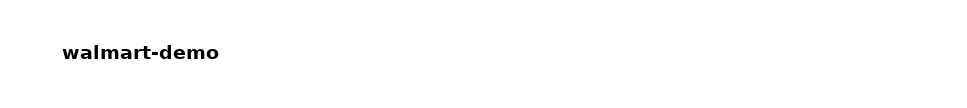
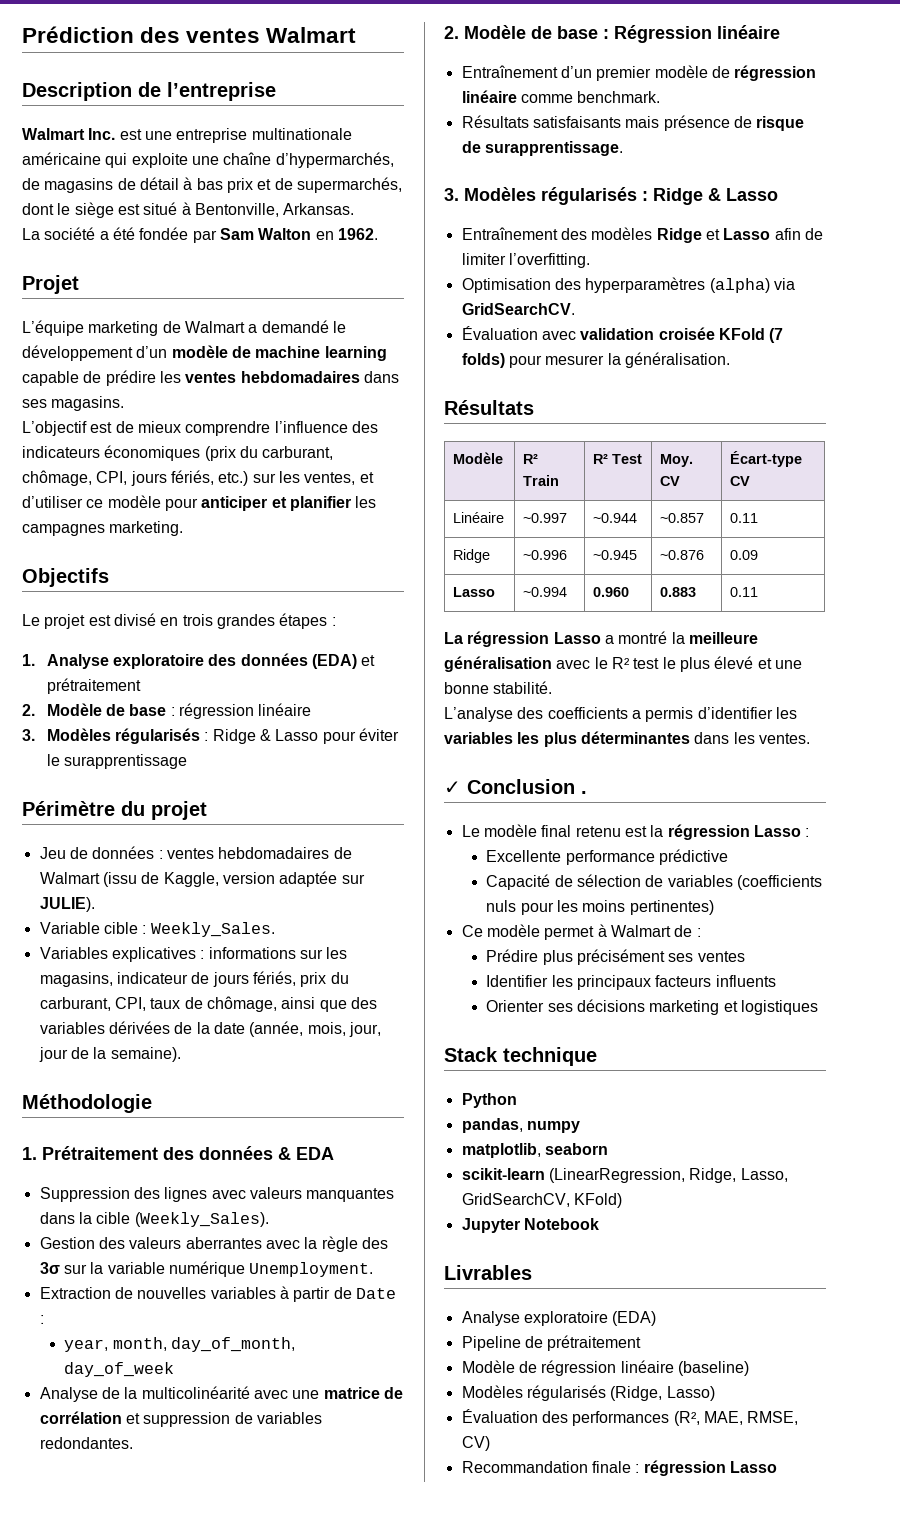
[62,45,219,59] walmart-demo -> [22,26,357,43] [22,82,276,101] [22,128,352,143] [22,152,394,168] [22,177,402,193] [22,202,355,218] [22,227,378,243] [22,275,79,294] [22,320,346,336] [22,345,387,361] [22,370,399,386] [22,396,125,411] [22,421,378,436] [22,445,334,461] [22,470,374,486] [22,495,377,511] [22,521,184,536] [22,568,109,587] [22,613,336,629] [22,653,376,669] [46,678,141,694] [22,703,312,719] [22,728,400,744] [46,754,188,769] [22,801,207,820] [39,846,352,859] [39,871,365,887] [39,897,95,912] [39,922,275,937] [39,947,348,962] [39,971,349,987] [39,996,377,1012] [39,1021,381,1037] [38,1047,181,1062] [22,1094,152,1113] [22,1146,334,1160] [39,1187,395,1202] [39,1212,269,1227] [39,1236,388,1252] [39,1261,374,1277] [39,1286,396,1302] [39,1315,44,1324] [64,1337,296,1352] [64,1362,175,1377] [39,1386,403,1402] [39,1411,322,1427] [39,1437,133,1449] [444,25,780,43] [461,65,817,81] [461,90,661,103] [461,115,805,131] [461,141,623,156] [444,187,778,205] [461,227,823,243] [461,253,590,268] [461,277,795,293] [461,303,575,315] [461,326,784,343] [461,352,730,368] [444,400,534,415] [453,452,504,464] [523,454,539,464] [523,475,560,486] [593,454,643,464] [660,454,694,467] [660,476,681,486] [730,451,803,467] [730,476,751,486] [453,512,505,523] [523,513,568,523] [593,513,638,523] [660,513,705,523] [730,513,759,523] [453,549,491,563] [523,550,568,560] [593,550,638,560] [660,550,705,560] [730,550,759,560] [453,587,496,597] [523,587,568,597] [593,587,630,597] [660,587,697,597] [730,587,759,597] [444,631,758,647] [444,656,802,672] [444,681,553,694] [444,707,797,722] [444,731,810,747] [444,779,587,794] [461,824,810,840] [486,849,729,865] [486,874,822,890] [486,900,714,915] [461,924,701,940] [486,949,745,965] [486,975,776,990] [486,999,818,1015] [444,1047,597,1066] [461,1093,517,1108] [461,1118,580,1133] [461,1143,608,1158] [461,1168,788,1183] [461,1193,622,1208] [461,1218,599,1233] [444,1265,532,1280] [461,1311,657,1326] [461,1335,642,1351] [461,1360,749,1376] [461,1385,715,1401] [461,1409,799,1426] [461,1436,490,1451] [461,1460,777,1476] Prédiction des ventes Walmart // Description de l’entreprise // Walmart Inc. est une entreprise multinationale américaine qui exploite une chaîne d’hypermarchés, de magasins de détail à bas prix et de supermarchés, dont le siège est situé à Bentonville, Arkansas. // La société a été fondée par Sam Walton en 1962. // Projet // L’équipe marketing de Walmart a demandé le développement d’un modèle de machine learning capable de prédire les ventes hebdomadaires dans ses magasins. // L’objectif est de mieux comprendre l’influence des indicateurs économiques (prix du carburant, chômage, CPI, jours fériés, etc.) sur les ventes, et d’utiliser ce modèle pour anticiper et planifier les campagnes marketing. // Objectifs // Le projet est divisé en trois grandes étapes : // 1. Analyse exploratoire des données (EDA) et prétraitement // 2. Modèle de base : régression linéaire // 3. Modèles régularisés : Ridge & Lasso pour éviter le surapprentissage // Périmètre du projet // Jeu de données : ventes hebdomadaires de Walmart (issu de Kaggle, version adaptée sur JULIE). // Variable cible : Weekly_Sales. // Variables explicatives : informations sur les magasins, indicateur de jours fériés, prix du carburant, CPI, taux de chômage, ainsi que des variables dérivées de la date (année, mois, jour, jour de la semaine). // Méthodologie // 1. Prétraitement des données & EDA // Suppression des lignes avec valeurs manquantes dans la cible (Weekly_Sales). // Gestion des valeurs aberrantes avec la règle des 3σ sur la variable numérique Unemployment. // Extraction de nouvelles variables à partir de Date : // year, month, day_of_month, day_of_week // Analyse de la multicolinéarité avec une matrice de corrélation et suppression de variables redondantes. // 2. Modèle de base : Régression linéaire // Entraînement d’un premier modèle de régression linéaire comme benchmark. // Résultats satisfaisants mais présence de risque de surapprentissage. // 3. Modèles régularisés : Ridge & Lasso // Entraînement des modèles Ridge et Lasso afin de limiter l’overfitting. // Optimisation des hyperparamètres (alpha) via GridSearchCV. // Évaluation avec validation croisée KFold (7 folds) pour mesurer la généralisation. // Résultats // Modèle | R² Train | R² Test | Moy. CV | Écart-type CV // Linéaire | ~0.997 | ~0.944 | ~0.857 | 0.11 // Ridge | ~0.996 | ~0.945 | ~0.876 | 0.09 // Lasso | ~0.994 | 0.960 | 0.883 | 0.11 // La régression Lasso a montré la meilleure généralisation avec le R² test le plus élevé et une bonne stabilité. // L’analyse des coefficients a permis d’identifier les variables les plus déterminantes dans les ventes. // ✓ Conclusion . // Le modèle final retenu est la régression Lasso : // Excellente performance prédictive // Capacité de sélection de variables (coefficients nuls pour les moins pertinentes) // Ce modèle permet à Walmart de : // Prédire plus précisément ses ventes // Identifier les principaux facteurs influents // Orienter ses décisions marketing et logistiques // Stack technique // Python // pandas, numpy // matplotlib, seaborn // scikit-learn (LinearRegression, Ridge, Lasso, GridSearchCV, KFold) // Jupyter Notebook // Livrables // Analyse exploratoire (EDA) // Pipeline de prétraitement // Modèle de régression linéaire (baseline) // Modèles régularisés (Ridge, Lasso) // Évaluation des performances (R², MAE, RMSE, CV) // Recommandation finale : régression Lasso

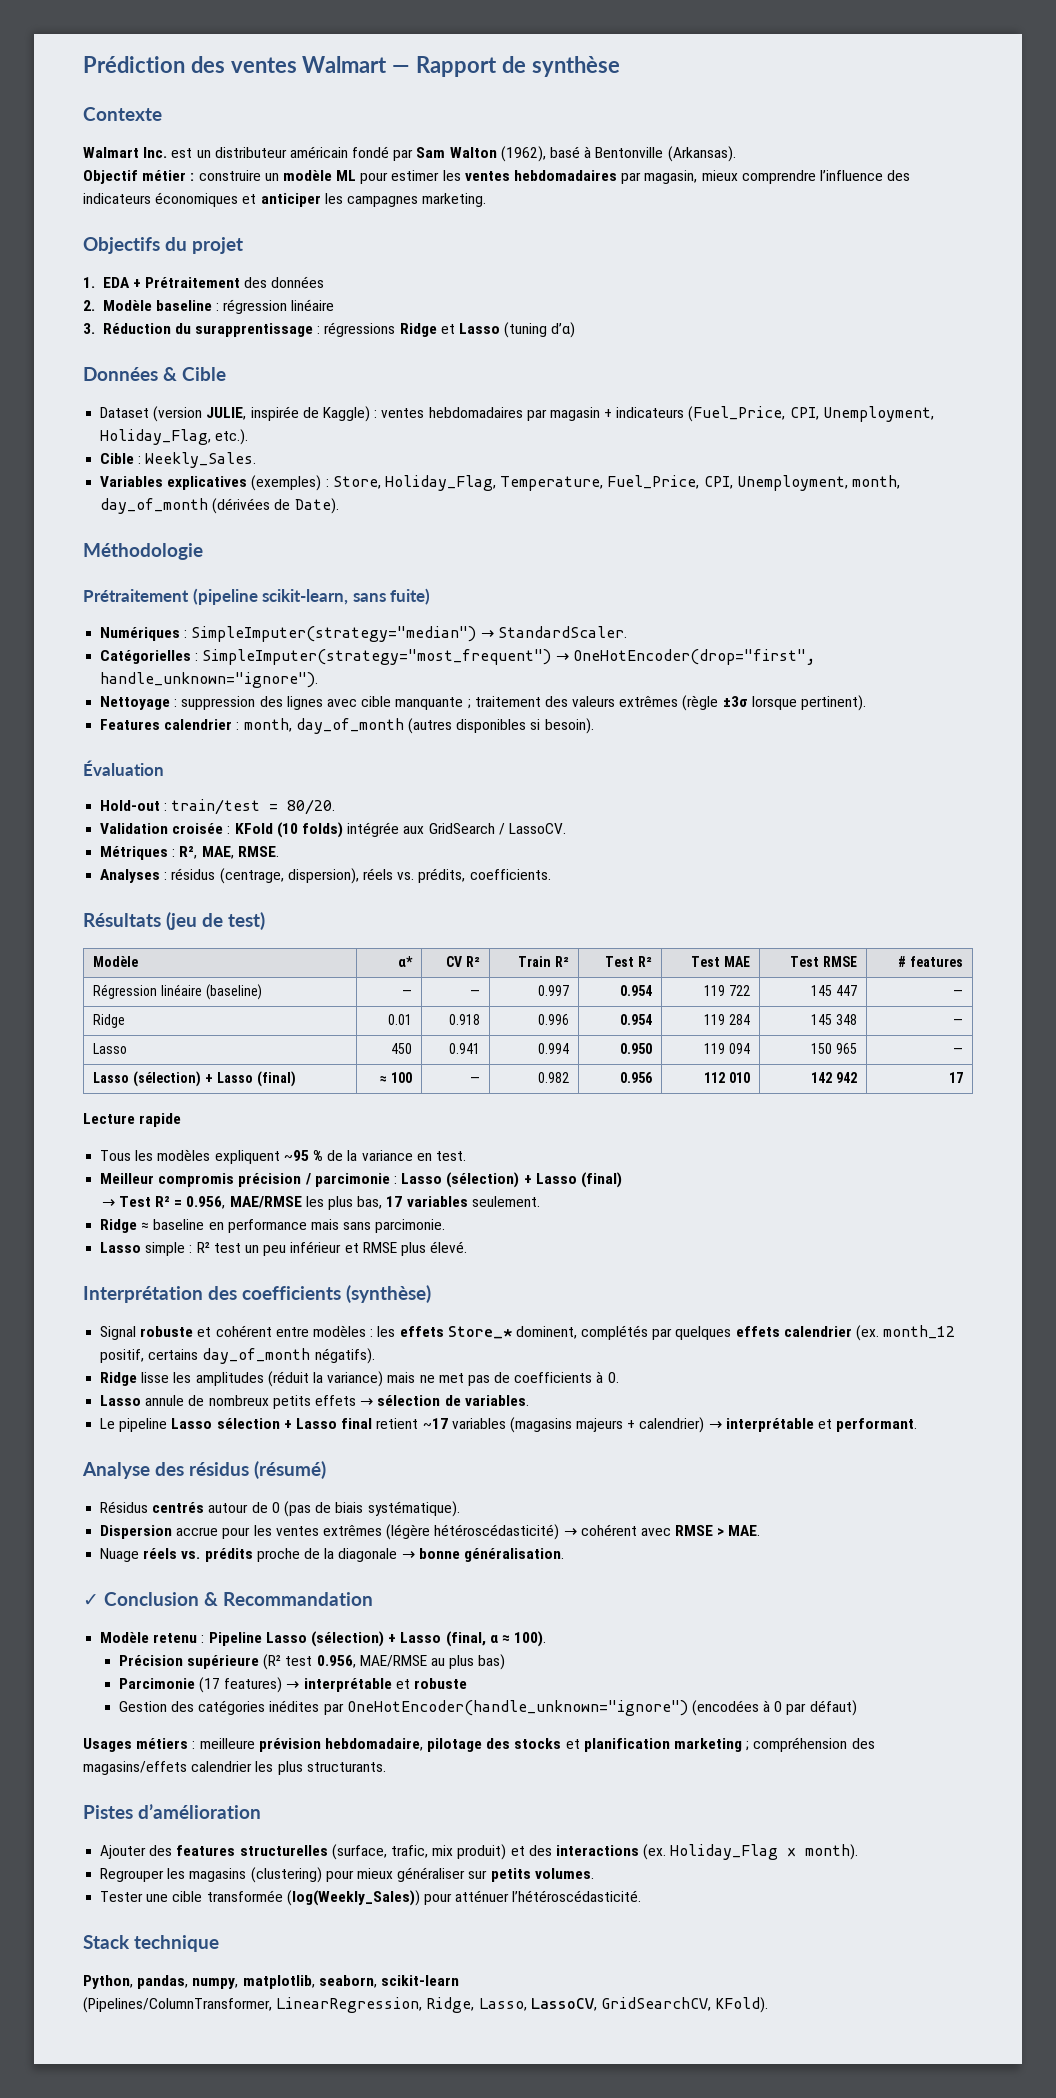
[22,82,276,101] [22,128,352,143] [22,152,394,168] [22,177,402,193] [22,202,355,218] [22,227,378,243] [22,275,79,294] [22,320,346,336] [22,345,387,361] [22,370,399,386] [22,396,125,411] [22,421,134,436] // Description de l’entreprise // Walmart Inc. est une entreprise multinationale américaine qui exploite une chaîne d’hypermarchés, de magasins de détail à bas prix et de supermarchés, dont le siège est situé à Bentonville, Arkansas. // La société a été fondée par Sam Walton en 1962. // Projet // L’équipe marketing de Walmart a demandé le développement d’un modèle de machine learning capable de prédire les ventes hebdomadaires dans ses magasins. // L’objectif est de -> [392,56,620,77] [83,107,162,121] [83,146,736,162] [83,170,698,184] — Rapport de synthèse // Contexte // Walmart Inc. est un distributeur américain fondé par Sam Walton (1962), basé à Bentonville (Arkansas). // Objectif métier : construire un modèle ML pour estimer les ventes hebdomadaires par magasin,
[204,446,334,461] [22,470,374,486] [22,495,351,511] (prix du carburant, chômage, CPI, jours fériés, etc.) sur les ventes, et d’utiliser ce modèle pour anticiper et planifier -> [242,193,321,207] et anticiper
[22,613,336,629] [22,653,376,669] [46,678,141,694] [22,703,167,716] // Le projet est divisé en trois grandes étapes : // 1. Analyse exploratoire des données (EDA) et prétraitement // 2. Modèle de base -> [165,237,244,254] [83,276,325,288] [83,300,212,311] du projet // 1. EDA + Prétraitement des données // 2. Modèle baseline
[46,728,400,744] [46,754,188,769] [22,801,207,820] [39,846,352,859] [39,871,365,887] [39,897,95,912] [39,922,275,937] [39,947,348,962] [39,971,349,987] [39,996,377,1012] [39,1021,381,1037] [38,1047,181,1062] [22,1094,152,1113] [22,1146,334,1160] [39,1187,395,1202] [39,1212,269,1227] [39,1236,388,1252] [39,1261,374,1277] [39,1286,396,1302] [39,1315,44,1324] [64,1337,296,1352] [64,1362,175,1377] [39,1386,403,1402] [39,1411,322,1427] [39,1437,133,1449] [444,25,780,43] [461,65,817,81] [461,90,661,103] [461,115,805,131] [461,141,623,156] [444,187,778,205] [461,227,823,243] [461,253,590,268] [461,277,795,293] [461,303,575,315] [461,326,784,343] [461,352,730,368] [444,400,534,415] [453,452,504,464] [523,454,539,464] [523,475,560,486] [593,454,643,464] [660,454,694,467] [660,476,681,486] [730,451,803,467] [730,476,751,486] [453,512,505,523] [523,513,568,523] [593,513,638,523] [660,513,705,523] [730,513,759,523] [453,549,491,563] [523,550,568,560] [593,550,638,560] [660,550,705,560] [730,550,759,560] [453,587,496,597] [523,587,568,597] [593,587,630,597] [660,587,697,597] [730,587,759,597] [444,631,758,647] [444,656,802,672] [444,681,553,694] [444,707,797,722] [444,731,810,747] [444,779,587,794] [461,824,810,840] [486,849,729,865] [486,874,822,890] [486,900,714,915] [461,924,701,940] [486,949,745,965] [486,975,776,990] [486,999,818,1015] [444,1047,597,1066] [461,1093,517,1108] [461,1118,580,1133] [461,1143,608,1158] [461,1168,788,1183] [461,1193,622,1208] [461,1218,599,1233] [444,1265,532,1280] [461,1311,657,1326] [461,1335,642,1351] [461,1360,749,1376] [461,1385,715,1401] [461,1409,799,1426] [461,1436,490,1451] [461,1460,777,1476] Modèles régularisés : Ridge & Lasso pour éviter le surapprentissage // Périmètre du projet // Jeu de données : ventes hebdomadaires de Walmart (issu de Kaggle, version adaptée sur JULIE). // Variable cible : Weekly_Sales. // Variables explicatives : informations sur les magasins, indicateur de jours fériés, prix du carburant, CPI, taux de chômage, ainsi que des variables dérivées de la date (année, mois, jour, jour de la semaine). // Méthodologie // 1. Prétraitement des données & EDA // Suppression des lignes avec valeurs manquantes dans la cible (Weekly_Sales). // Gestion des valeurs aberrantes avec la règle des 3σ sur la variable numérique Unemployment. // Extraction de nouvelles variables à partir de Date : // year, month, day_of_month, day_of_week // Analyse de la multicolinéarité avec une matrice de corrélation et suppression de variables redondantes. // 2. Modèle de base : Régression linéaire // Entraînement d’un premier modèle de régression linéaire comme benchmark. // Résultats satisfaisants mais présence de risque de surapprentissage. // 3. Modèles régularisés : Ridge & Lasso // Entraînement des modèles Ridge et Lasso afin de limiter l’overfitting. // Optimisation des hyperparamètres (alpha) via GridSearchCV. // Évaluation avec validation croisée KFold (7 folds) pour mesurer la généralisation. // Résultats // Modèle | R² Train | R² Test | Moy. CV | Écart-type CV // Linéaire | ~0.997 | ~0.944 | ~0.857 | 0.11 // Ridge | ~0.996 | ~0.945 | ~0.876 | 0.09 // Lasso | ~0.994 | 0.960 | 0.883 | 0.11 // La régression Lasso a montré la meilleure généralisation avec le R² test le plus élevé et une bonne stabilité. // L’analyse des coefficients a permis d’identifier les variables les plus déterminantes dans les ventes. // ✓ Conclusion . // Le modèle final retenu est la régression Lasso : // Excellente performance prédictive // Capacité de sélection de variables (coefficients nuls pour les moins pertinentes) // Ce modèle permet à Walmart de : // Prédire plus précisément ses ventes // Identifier les principaux facteurs influents // Orienter ses décisions marketing et logistiques // Stack technique // Python // pandas, numpy // matplotlib, seaborn // scikit-learn (LinearRegression, Ridge, Lasso, GridSearchCV, KFold) // Jupyter Notebook // Livrables // Analyse exploratoire (EDA) // Pipeline de prétraitement // Modèle de régression linéaire (baseline) // Modèles régularisés (Ridge, Lasso) // Évaluation des performances (R², MAE, RMSE, CV) // Recommandation finale : régression Lasso -> [102,322,576,338] [83,367,227,381] [100,406,934,422] [100,429,249,445] [100,452,257,468] [100,475,900,491] [100,498,339,514] [83,543,203,560] [83,588,431,605] [100,626,627,642] [100,649,815,665] [100,672,319,688] [100,695,867,711] [100,718,594,734] [83,760,164,776] [100,799,336,815] [100,822,566,838] [100,846,279,860] [100,868,551,884] [83,912,266,930] [93,956,139,967] [397,956,413,967] [445,956,480,967] [517,956,569,967] [604,956,652,967] [690,956,750,967] [789,956,857,967] [897,956,963,967] [93,984,263,1000] [401,990,412,996] [469,990,480,996] [537,985,569,996] [619,985,652,996] [703,985,750,996] [810,985,857,996] [952,990,963,996] [93,1014,126,1028] [387,1014,412,1025] [448,1014,480,1025] [537,1014,569,1025] [619,1014,652,1025] [703,1014,750,1025] [810,1014,857,1025] [952,1019,963,1025] [93,1043,128,1054] [390,1043,412,1054] [448,1043,480,1054] [537,1043,569,1054] [619,1043,652,1054] [703,1043,750,1054] [810,1043,857,1054] [952,1048,963,1054] [93,1071,296,1087] [379,1072,412,1083] [469,1077,480,1083] [537,1072,569,1083] [619,1072,652,1083] [703,1072,750,1083] [810,1072,857,1083] [948,1072,963,1083] [83,1113,182,1127] [100,1149,466,1164] [100,1172,622,1188] [101,1196,540,1210] [100,1219,446,1233] [100,1241,468,1256] [83,1285,432,1303] [100,1325,956,1341] [100,1348,375,1364] [100,1371,619,1387] [100,1395,529,1409] [100,1417,918,1433] [82,1461,327,1479] [100,1501,460,1517] [100,1524,761,1540] [100,1548,564,1562] [83,1592,374,1606] [100,1631,547,1647] [118,1654,506,1670] [118,1677,467,1693] [118,1700,857,1716] [83,1737,875,1752] [83,1761,386,1775] [83,1804,262,1819] [100,1844,859,1860] [100,1867,594,1883] [100,1890,642,1906] [83,1935,220,1952] [83,1975,459,1989] [83,1997,769,2013] Réduction du surapprentissage : régressions Ridge et Lasso (tuning d’α) // Données & Cible // Dataset (version JULIE, inspirée de Kaggle) : ventes hebdomadaires par magasin + indicateurs (Fuel_Price, CPI, Unemployment, Holiday_Flag, etc.). // Cible : Weekly_Sales. // Variables explicatives (exemples) : Store, Holiday_Flag, Temperature, Fuel_Price, CPI, Unemployment, month, day_of_month (dérivées de Date). // Méthodologie // Prétraitement (pipeline scikit-learn, sans fuite) // Numériques : SimpleImputer(strategy="median") → StandardScaler. // Catégorielles : SimpleImputer(strategy="most_frequent") → OneHotEncoder(drop="first", handle_unknown="ignore"). // Nettoyage : suppression des lignes avec cible manquante ; traitement des valeurs extrêmes (règle ±3σ lorsque pertinent). // Features calendrier : month, day_of_month (autres disponibles si besoin). // Évaluation // Hold-out : train/test = 80/20. // Validation croisée : KFold (10 folds) intégrée aux GridSearch / LassoCV. // Métriques : R², MAE, RMSE. // Analyses : résidus (centrage, dispersion), réels vs. prédits, coefficients. // Résultats (jeu de test) // Modèle | α* | CV R² | Train R² | Test R² | Test MAE | Test RMSE | # features // Régression linéaire (baseline) | — | — | 0.997 | 0.954 | 119 722 | 145 447 | — // Ridge | 0.01 | 0.918 | 0.996 | 0.954 | 119 284 | 145 348 | — // Lasso | 450 | 0.941 | 0.994 | 0.950 | 119 094 | 150 965 | — // Lasso (sélection) + Lasso (final) | ≈ 100 | — | 0.982 | 0.956 | 112 010 | 142 942 | 17 // Lecture rapide // Tous les modèles expliquent ~95 % de la variance en test. // Meilleur compromis précision / parcimonie : Lasso (sélection) + Lasso (final) // → Test R² = 0.956, MAE/RMSE les plus bas, 17 variables seulement. // Ridge ≈ baseline en performance mais sans parcimonie. // Lasso simple : R² test un peu inférieur et RMSE plus élevé. // Interprétation des coefficients (synthèse) // Signal robuste et cohérent entre modèles : les effets Store_* dominent, complétés par quelques effets calendrier (ex. month_12 positif, certains day_of_month négatifs). // Ridge lisse les amplitudes (réduit la variance) mais ne met pas de coefficients à 0. // Lasso annule de nombreux petits effets → sélection de variables. // Le pipeline Lasso sélection + Lasso final retient ~17 variables (magasins majeurs + calendrier) → interprétable et performant. // Analyse des résidus (résumé) // Résidus centrés autour de 0 (pas de biais systématique). // Dispersion accrue pour les ventes extrêmes (légère hétéroscédasticité) → cohérent avec RMSE > MAE. // Nuage réels vs. prédits proche de la diagonale → bonne généralisation. // ✓ Conclusion & Recommandation // Modèle retenu : Pipeline Lasso (sélection) + Lasso (final, α ≈ 100). // Précision supérieure (R² test 0.956, MAE/RMSE au plus bas) // Parcimonie (17 features) → interprétable et robuste // Gestion des catégories inédites par OneHotEncoder(handle_unknown="ignore") (encodées à 0 par défaut) // Usages métiers : meilleure prévision hebdomadaire, pilotage des stocks et planification marketing ; compréhension des magasins/effets calendrier les plus structurants. // Pistes d’amélioration // Ajouter des features structurelles (surface, trafic, mix produit) et des interactions (ex. Holiday_Flag × month). // Regrouper les magasins (clustering) pour mieux généraliser sur petits volumes. // Tester une cible transformée (log(Weekly_Sales)) pour atténuer l’hétéroscédasticité. // Stack technique // Python, pandas, numpy, matplotlib, seaborn, scikit-learn // (Pipelines/ColumnTransformer, LinearRegression, Ridge, Lasso, LassoCV, GridSearchCV, KFold).

